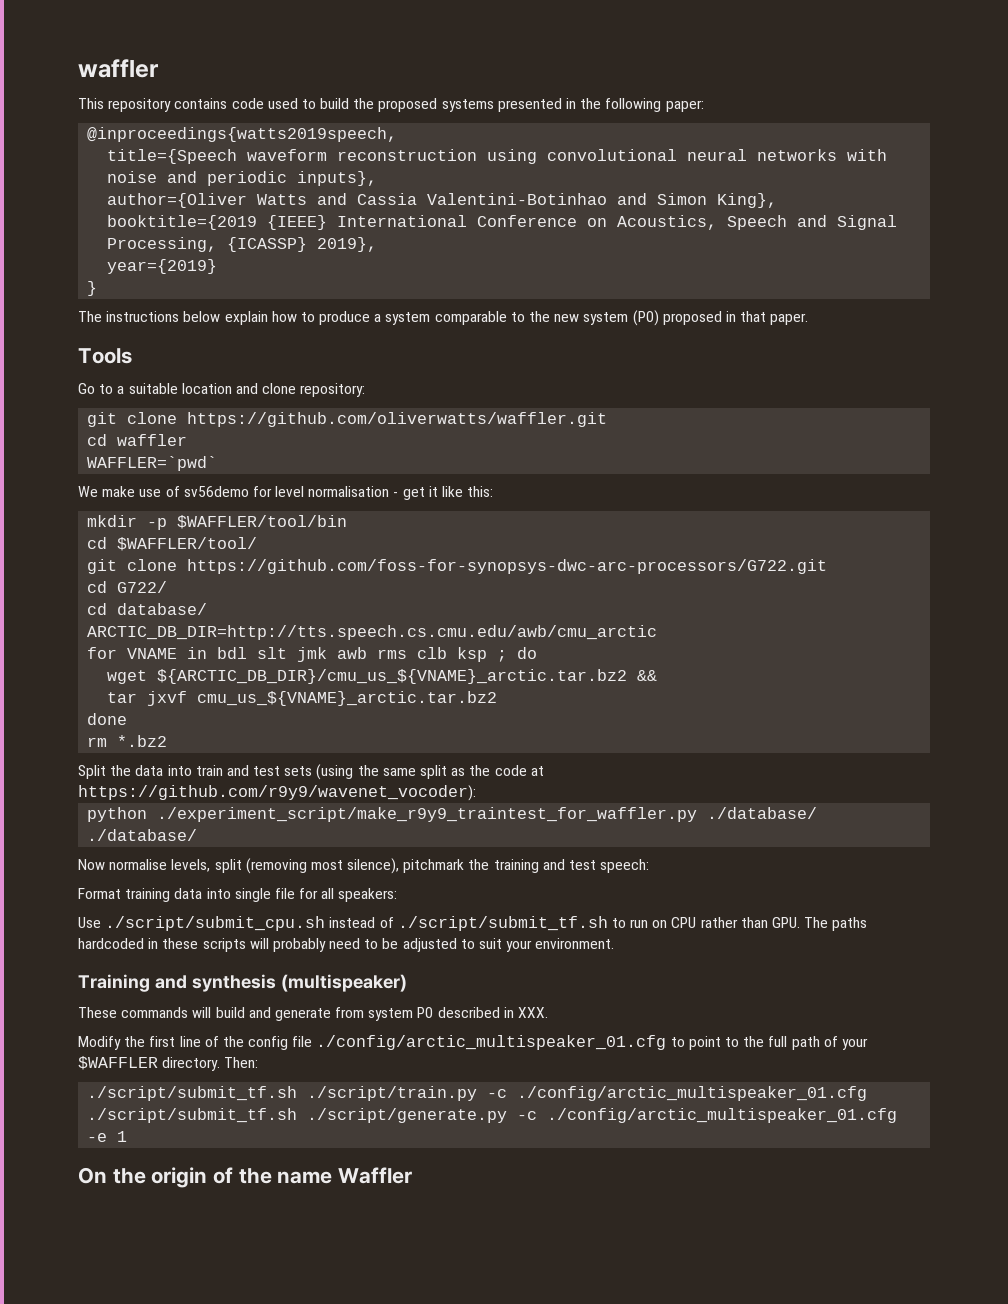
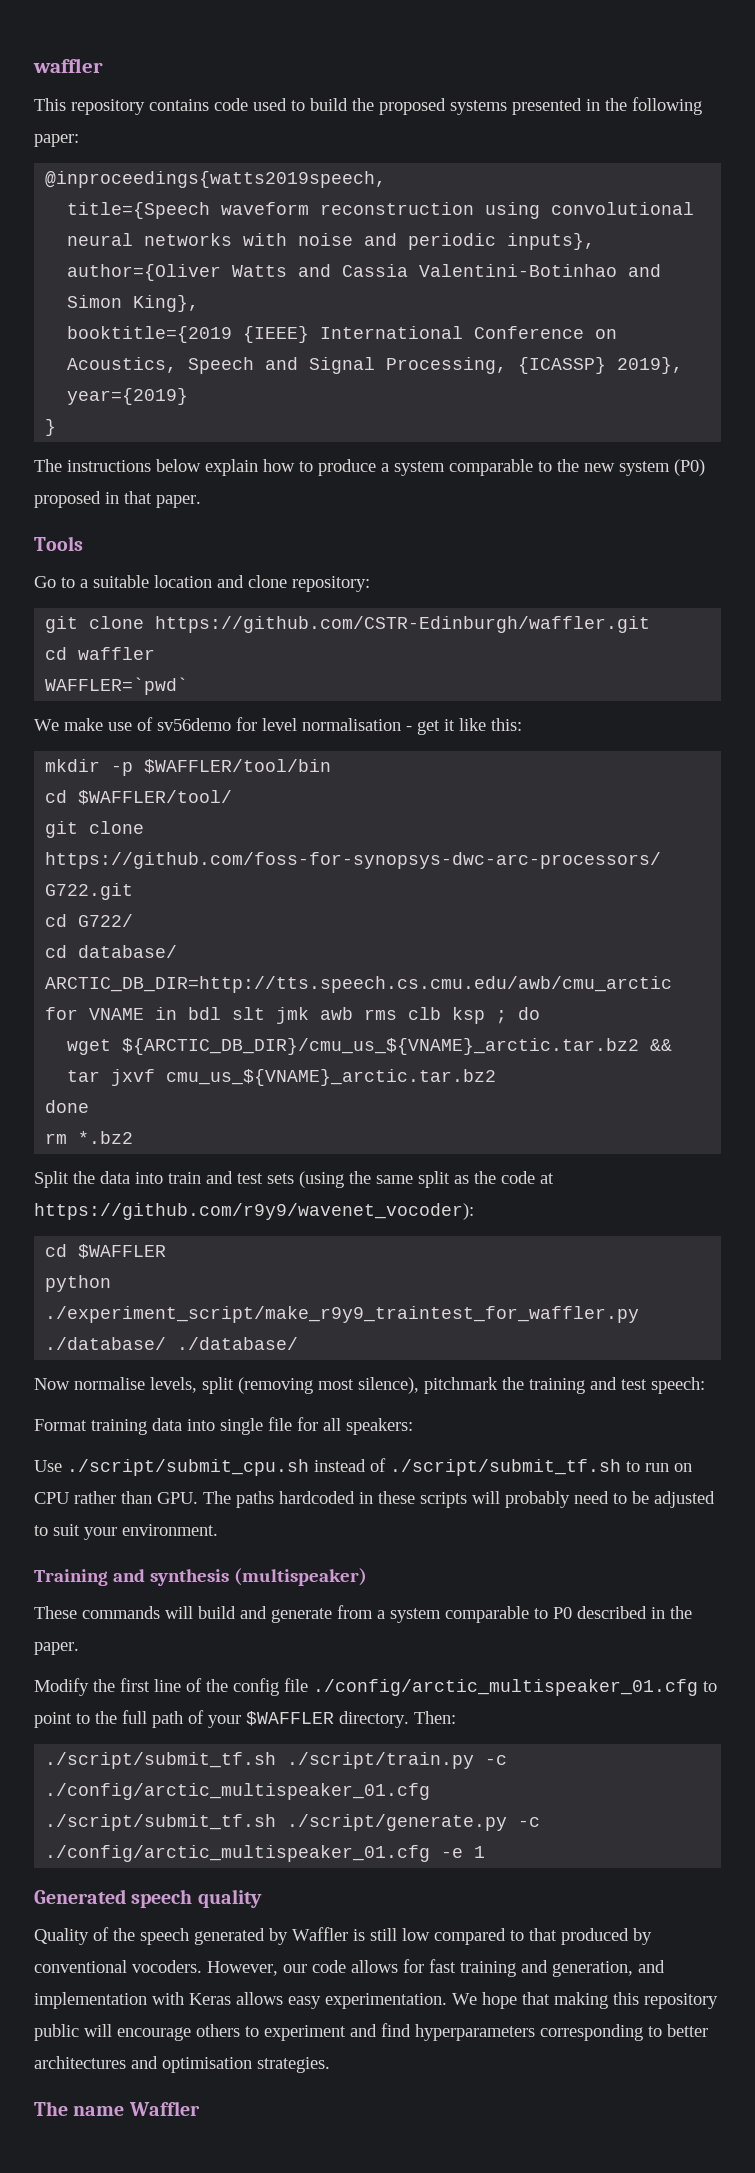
[187,412,608,427] https://github.com/oliverwatts/waffler.git -> [155,616,651,633] https://github.com/CSTR-Edinburgh/waffler.git
(476, 793) none -> [45,1244,167,1259] // cd $WAFFLER
[368,1008,414,1021] system -> [377,1606,548,1623] a system comparable to
[518,1007,549,1018] XXX. -> [670,1606,692,1619] [34,1642,79,1655] the paper.
[78,1167,272,1188] On the origin of the -> [34,1889,262,1908] [34,1927,652,1945] [34,1959,665,1977] [34,1992,718,2009] [34,2023,708,2041] [34,2056,330,2073] [34,2101,68,2116] Generated speech quality // Quality of the speech generated by Waffler is still low compared to that produced by conventional vocoders. However, our code allows for fast training and generation, and implementation with Keras allows easy experimentation. We hope that making this repository public will encourage others to experiment and find hyperparameters corresponding to better architectures and optimisation strategies. // The

